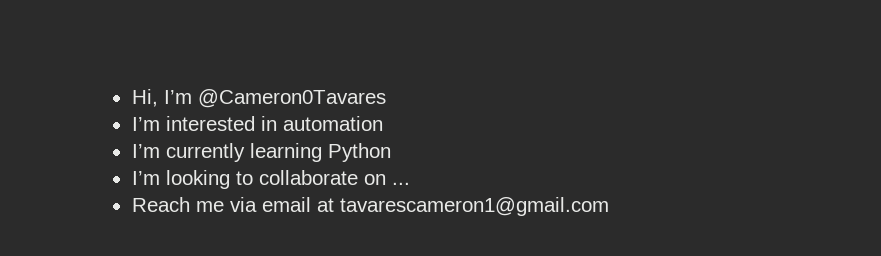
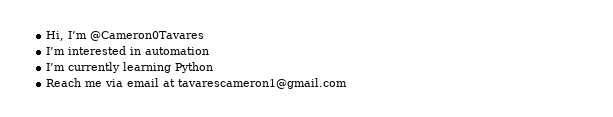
[131,170,410,189] // I’m looking to collaborate on ... -> (214, 67) none

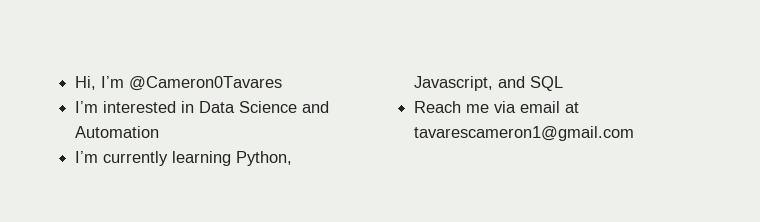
[145,47,210,55] automation -> [199,101,330,113] [75,126,160,138] Data Science and Automation
[175,62,214,73] Python -> [236,151,293,166] [414,76,564,91] Python, Javascript, and SQL

